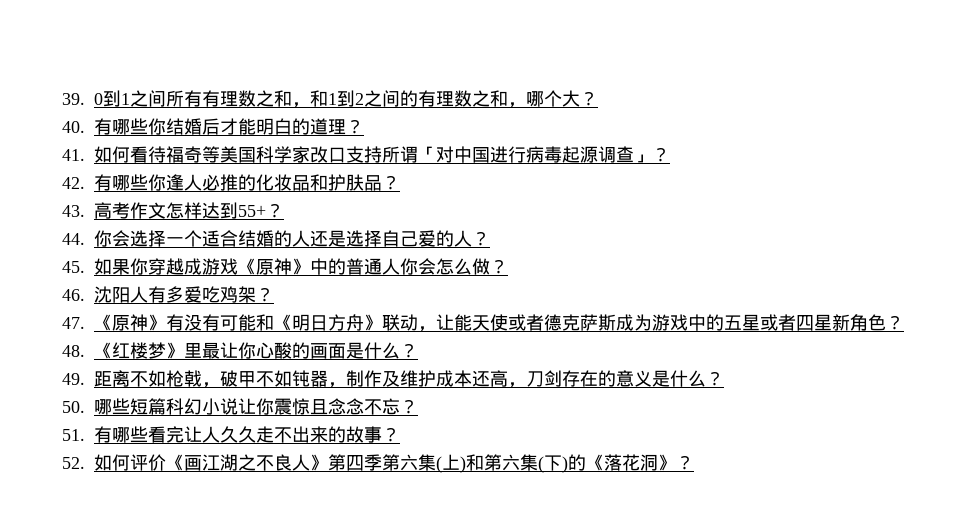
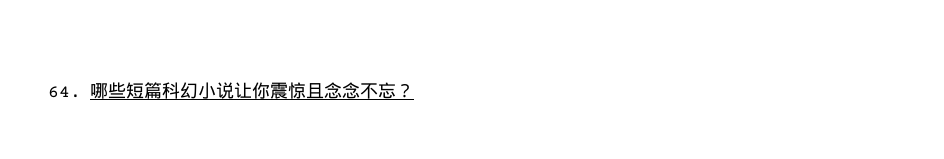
[62,90,598,108] [62,118,364,135] [62,146,670,163] [62,174,400,191] [62,202,284,219] [62,230,490,247] [62,258,508,275] [62,286,274,303] [62,314,904,332] [62,342,418,359] [62,370,724,388] [62,401,85,413] 39. 0到1之间所有有理数之和，和1到2之间的有理数之和，哪个大？ // 40.有哪些你结婚后才能明白的道理？ // 41.如何看待福奇等美国科学家改口支持所谓「对中国进行病毒起源调查」？ // 42.有哪些你逢人必推的化妆品和护肤品？ // 43.高考作文怎样达到55+？ // 44.你会选择一个适合结婚的人还是选择自己爱的人？ // 45.如果你穿越成游戏《原神》中的普通人你会怎么做？ // 46.沈阳人有多爱吃鸡架？ // 47.《原神》有没有可能和《明日方舟》联动，让能天使或者德克萨斯成为游戏中的五星或者四星新角色？ // 48.《红楼梦》里最让你心酸的画面是什么？ // 49.距离不如枪戟，破甲不如钝器，制作及维护成本还高，刀剑存在的意义是什么？ // 50. -> [48,86,81,98] 64.
[62,426,400,443] [62,454,694,473] // 51.有哪些看完让人久久走不出来的故事？ // 52.如何评价《画江湖之不良人》第四季第六集(上)和第六集(下)的《落花洞》？ -> (414, 90) none

